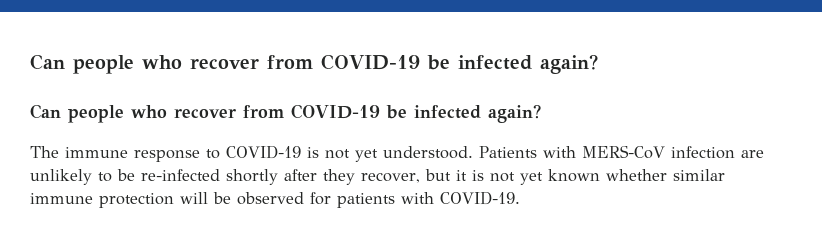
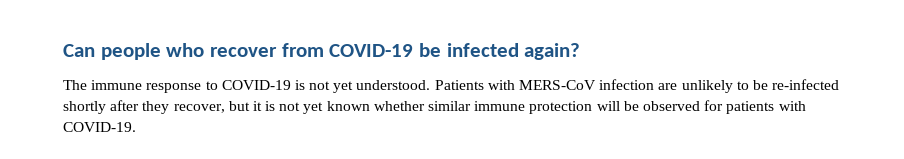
[30,54,598,74] [30,104,541,123] Can people who recover from COVID-19 be infected again? // Can people who recover from COVID-19 be infected again? -> [63,43,581,60] Can people who recover from COVID-19 be infected again?

